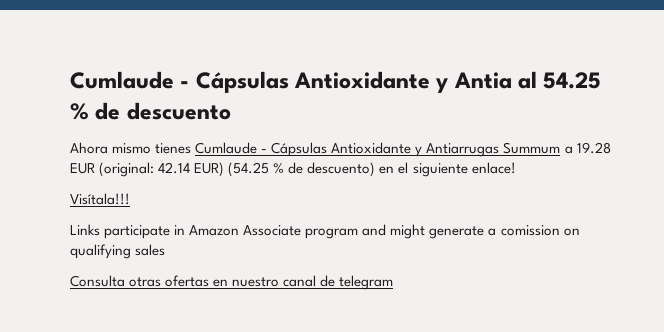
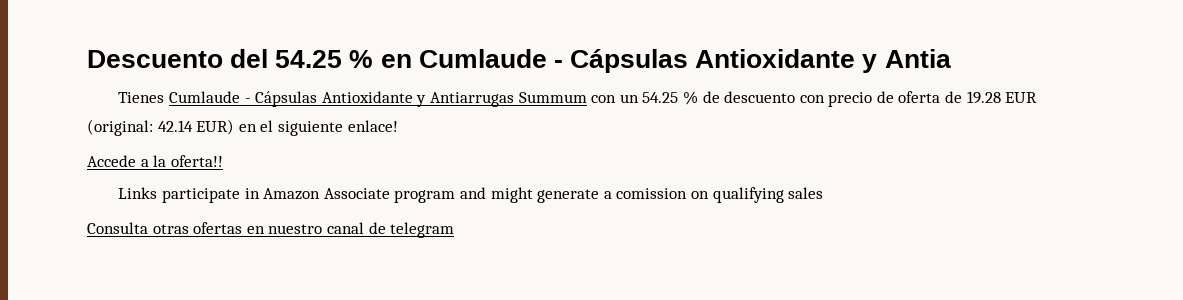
(70, 80) none -> [87,49,412,68] Descuento del 54.25 % en
[518,71,602,89] [70,102,231,120] [70,142,192,154] al 54.25 % de descuento // Ahora mismo tienes -> [118,92,165,103] // Tienes
[564,146,573,154] a -> [591,91,963,107] con un 54.25 % de descuento con precio de oferta de
[228,162,376,177] (54.25 % de descuento) -> (235, 127) none
[70,193,130,205] Visítala!!! -> [87,155,223,167] Accede a la oferta!!

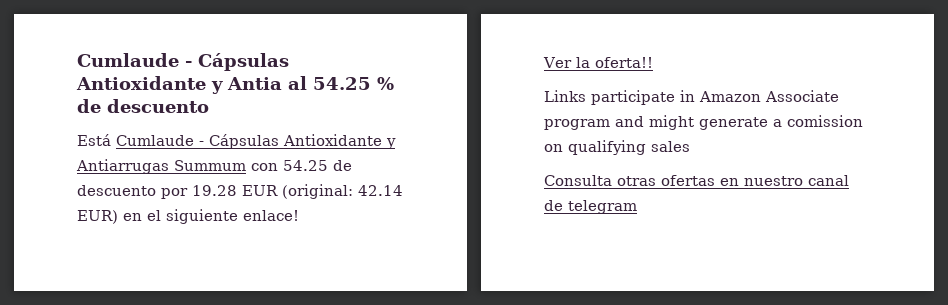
[87,49,412,68] Descuento del 54.25 % en -> (77, 60) none
[118,92,165,103] // Tienes -> [288,76,394,90] [77,99,209,113] [77,134,111,146] al 54.25 % de descuento // Está
[619,91,963,107] un 54.25 % de descuento con precio de oferta de -> [283,160,352,171] [77,185,188,199] 54.25 de descuento por
[87,155,149,167] Accede a -> [543,57,572,68] Ver

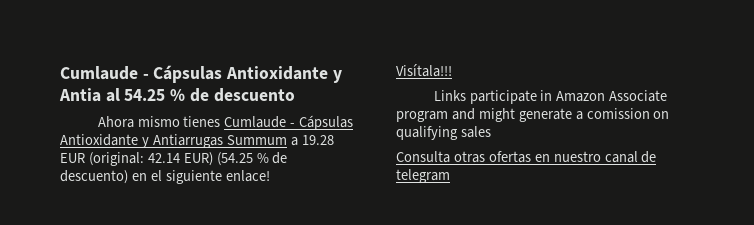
[77,134,111,146] Está -> [97,116,221,128] Ahora mismo tienes
[251,160,352,171] [77,185,188,199] con 54.25 de descuento por -> [290,137,298,146] a
(118, 217) none -> [216,152,288,166] [60,170,128,184] (54.25 % de descuento)
[543,57,653,68] Ver la oferta!! -> [396,64,452,77] Visítala!!!

